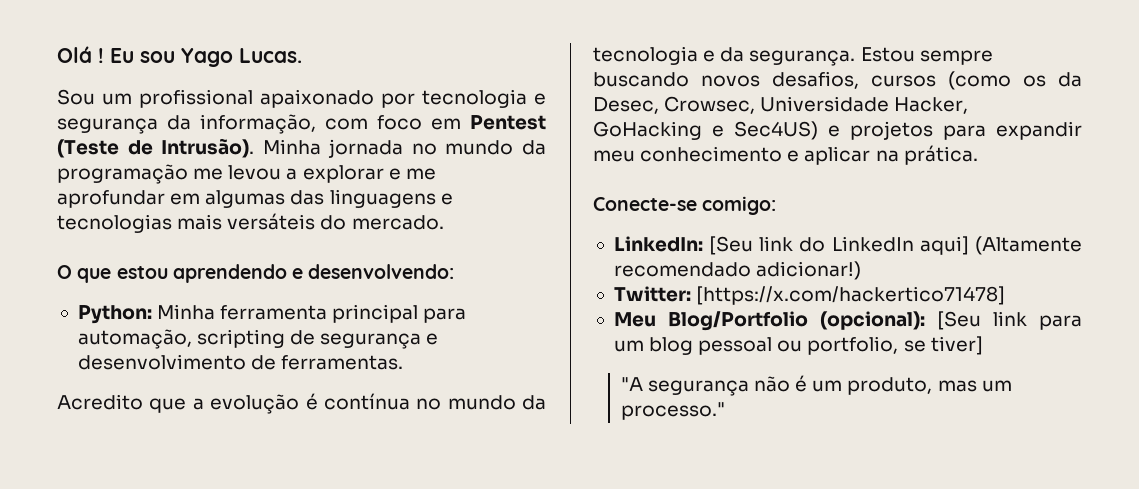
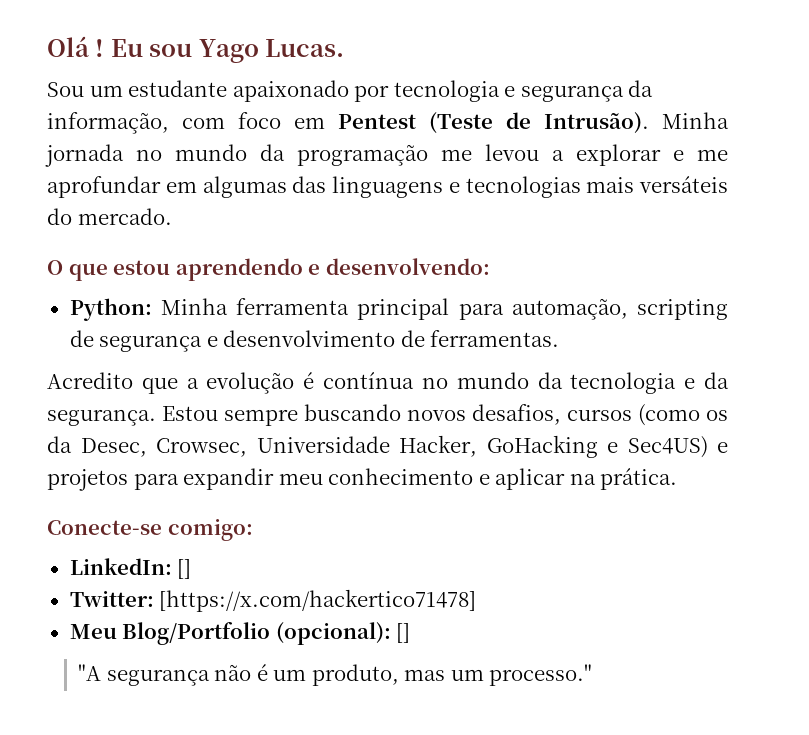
[139,89,253,108] profissional -> [128,80,228,97] estudante
[709,236,1082,255] [613,261,862,280] [Seu link do LinkedIn aqui] (Altamente recomendado adicionar!) -> [177,559,192,579] []
[936,311,1082,330] [613,336,983,355] [Seu link para um blog pessoal ou portfolio, se tiver] -> [396,623,411,643] []

